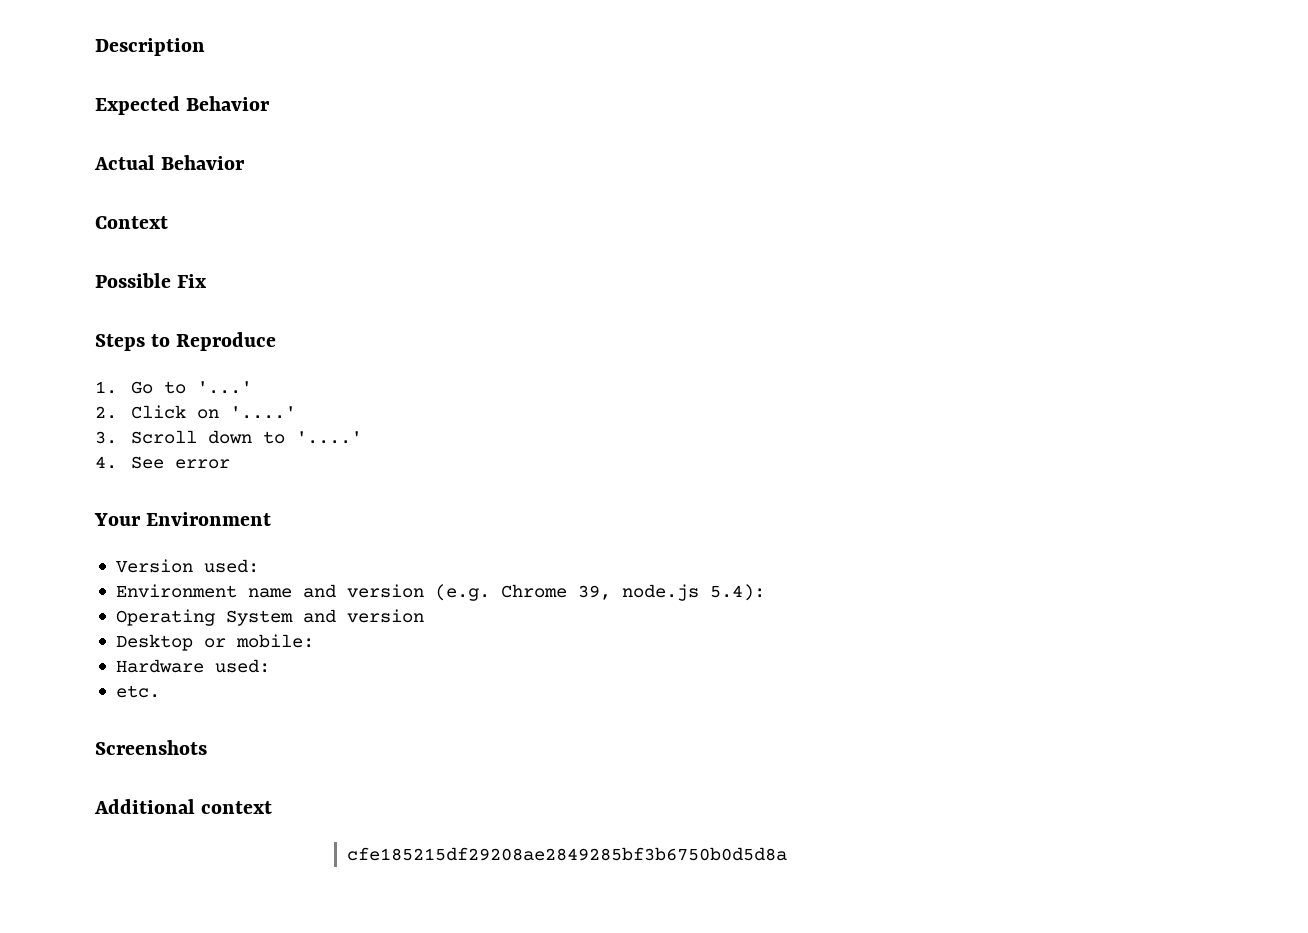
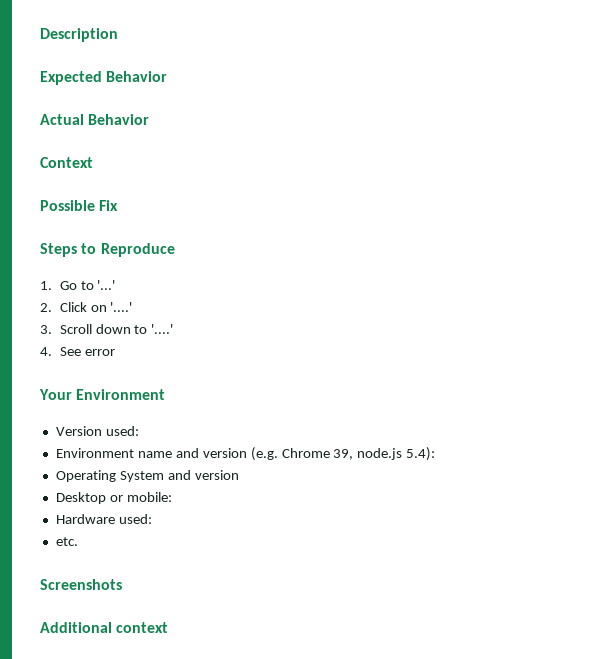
[347,847,788,861] // cfe185215df29208ae2849285bf3b6750b0d5d8a -> (169, 627) none

